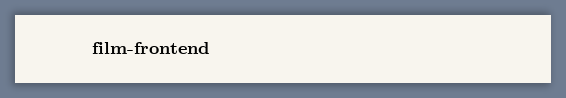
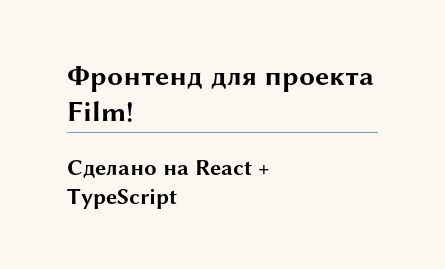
[92,42,209,54] film-frontend -> [67,66,375,92] [67,101,134,122] [67,160,271,178] [67,188,177,209] Фронтенд для проекта Film! // Сделано на React + TypeScript

